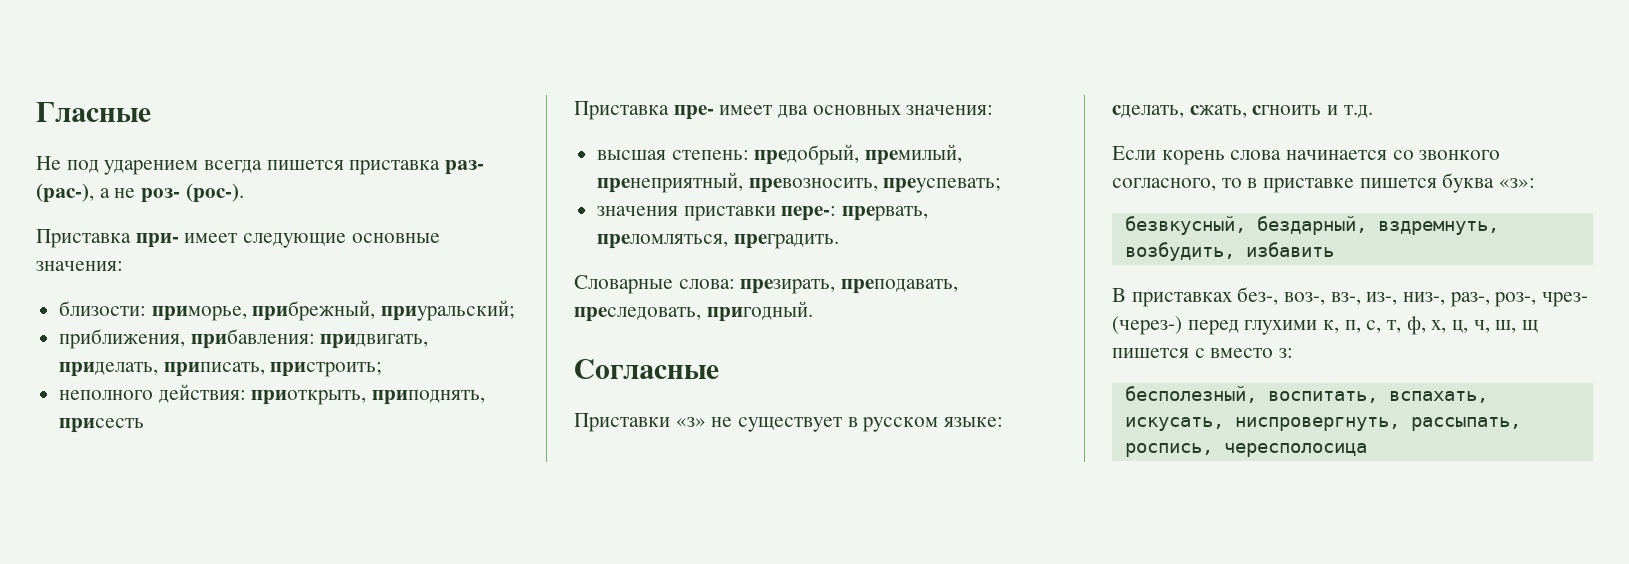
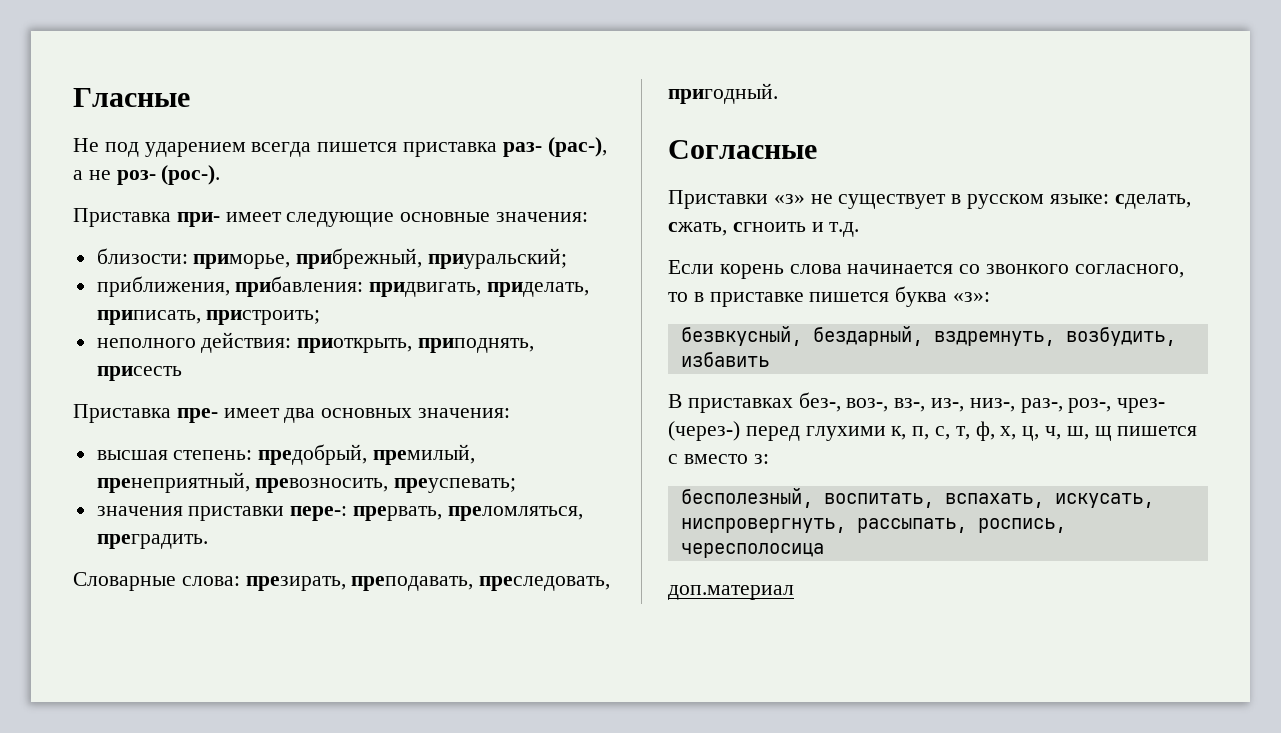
(1367, 450) none -> [668,585,794,600] // доп.материал

